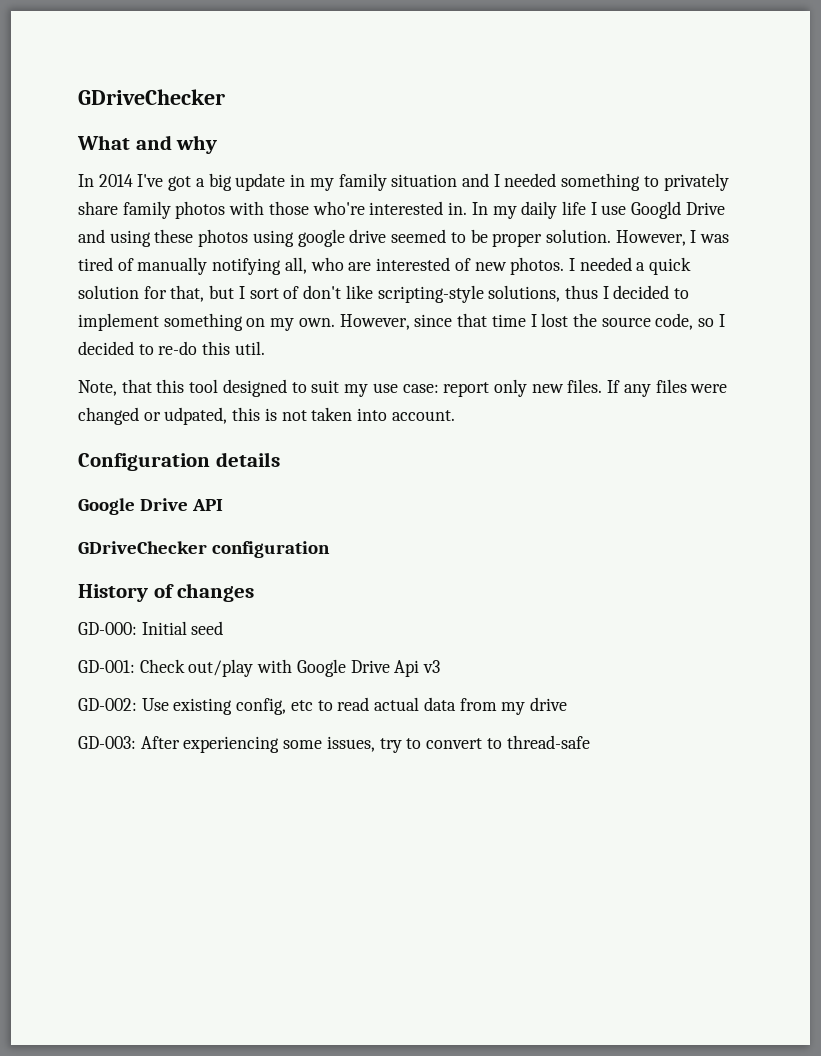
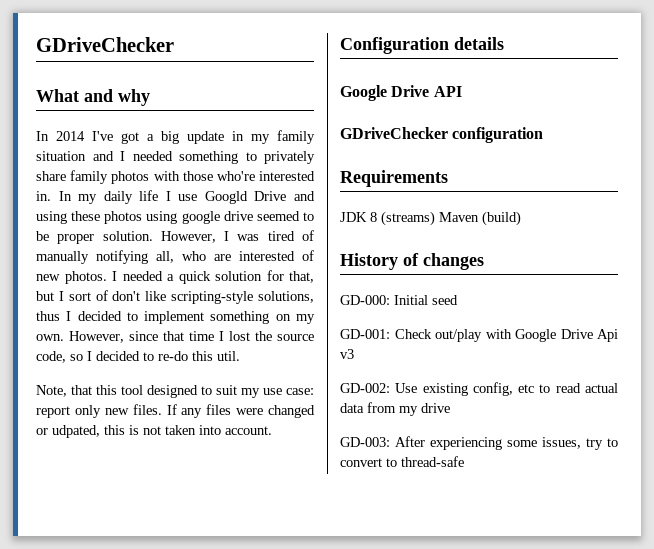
(331, 549) none -> [340,170,448,187] [340,211,521,226] // Requirements // JDK 8 (streams) Maven (build)

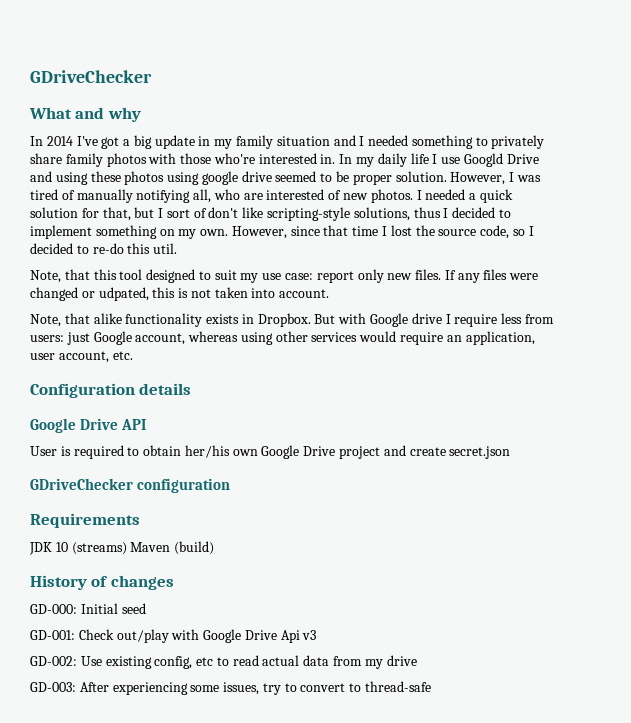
(272, 430) none -> [30,313,554,327] [30,331,535,345] [30,351,133,363] // Note, that alike functionality exists in Dropbox. But with Google drive I require less from users: just Google account, whereas using other services would require an application, user account, etc.
(462, 91) none -> [30,445,511,459] // User is required to obtain her/his own Google Drive project and create secret.json
[370,212,377,222] 8 -> [55,542,68,552] 10

